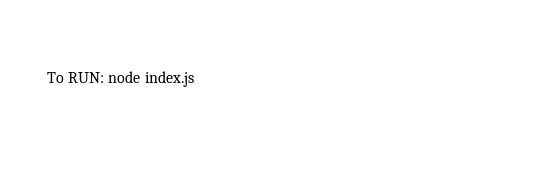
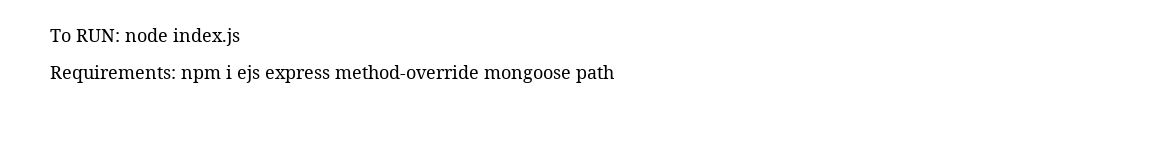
(194, 79) none -> [50,65,614,83] // Requirements: npm i ejs express method-override mongoose path

